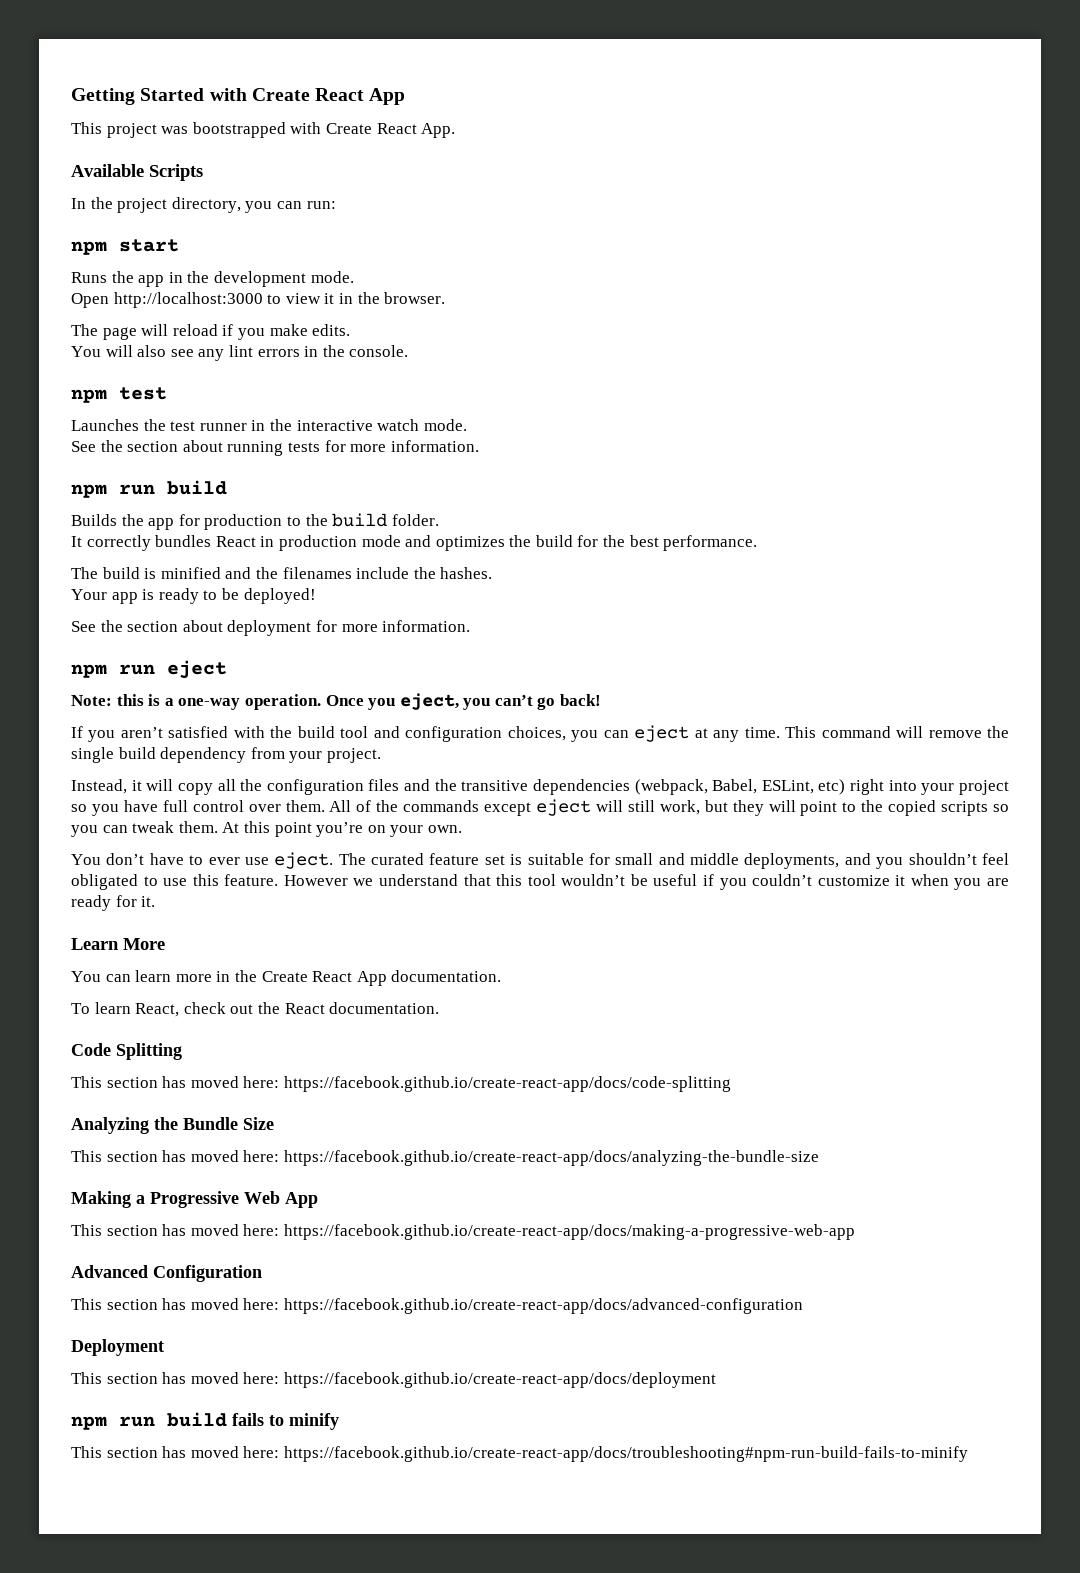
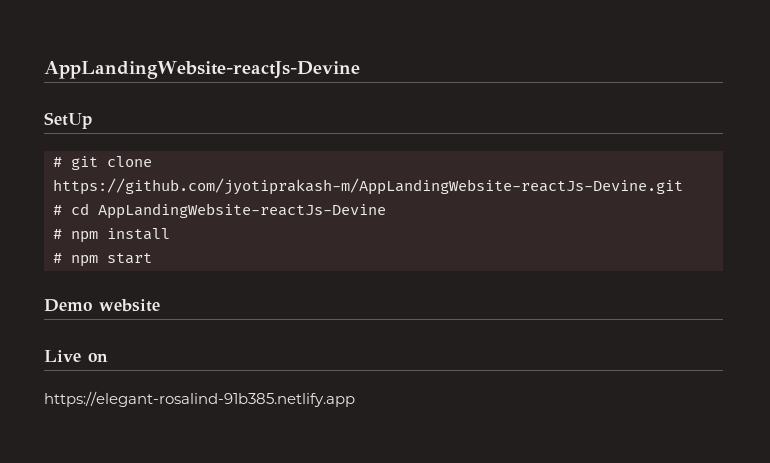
[71,88,406,105] [71,122,456,138] [71,164,203,181] [71,197,336,213] [71,239,179,255] [71,271,354,287] [71,292,446,308] [71,324,351,340] [71,345,409,361] [71,387,167,403] [71,419,467,431] [71,440,479,456] [71,480,227,498] [71,513,439,530] [71,535,758,551] [71,567,493,579] [71,588,316,604] [71,620,471,636] [71,660,227,679] [71,693,602,710] [71,725,1010,742] [71,747,381,763] [71,779,1010,795] [71,799,1009,816] [71,821,462,837] [71,852,1010,869] [71,874,1009,890] [71,895,156,911] [71,938,165,950] [71,970,502,986] [71,1002,440,1017] [71,1043,182,1060] [71,1076,731,1092] [71,1117,274,1134] [71,1150,819,1166] [71,1191,318,1208] [71,1224,855,1240] [71,1265,262,1282] [71,1298,803,1314] [71,1339,164,1356] [71,1372,716,1388] [71,1412,339,1430] [71,1446,968,1462] Getting Started with Create React App // This project was bootstrapped with Create React App. // Available Scripts // In the project directory, you can run: // npm start // Runs the app in the development mode. // Open http://localhost:3000 to view it in the browser. // The page will reload if you make edits. // You will also see any lint errors in the console. // npm test // Launches the test runner in the interactive watch mode. // See the section about running tests for more information. // npm run build // Builds the app for production to the build folder. // It correctly bundles React in production mode and optimizes the build for the best performance. // The build is minified and the filenames include the hashes. // Your app is ready to be deployed! // See the section about deployment for more information. // npm run eject // Note: this is a one-way operation. Once you eject, you can’t go back! // If you aren’t satisfied with the build tool and configuration choices, you can eject at any time. This command will remove the single build dependency from your project. // Instead, it will copy all the configuration files and the transitive dependencies (webpack, Babel, ESLint, etc) right into your project so you have full control over them. All of the commands except eject will still work, but they will point to the copied scripts so you can tweak them. At this point you’re on your own. // You don’t have to ever use eject. The curated feature set is suitable for small and middle deployments, and you shouldn’t feel obligated to use this feature. However we understand that this tool wouldn’t be useful if you couldn’t customize it when you are ready for it. // Learn More // You can learn more in the Create React App documentation. // To learn React, check out the React documentation. // Code Splitting // This section has moved here: https://facebook.github.io/create-react-app/docs/code-splitting // Analyzing the Bundle Size // This section has moved here: https://facebook.github.io/create-react-app/docs/analyzing-the-bundle-size // Making a Progressive Web App // This section has moved here: https://facebook.github.io/create-react-app/docs/making-a-progressive-web-app // Advanced Configuration // This section has moved here: https://facebook.github.io/create-react-app/docs/advanced-configuration // Deployment // This section has moved here: https://facebook.github.io/create-react-app/docs/deployment // npm run build fails to minify // This section has moved here: https://facebook.github.io/create-react-app/docs/troubleshooting#npm-run-build-fails-to-minify -> [44,61,360,79] [44,112,92,129] [53,156,152,170] [53,178,683,195] [53,203,386,219] [53,228,170,243] [53,253,152,267] [44,299,160,312] [44,350,108,362] [44,391,355,407] AppLandingWebsite-reactJs-Devine // SetUp // # git clone https://github.com/jyotiprakash-m/AppLandingWebsite-reactJs-Devine.git // # cd AppLandingWebsite-reactJs-Devine // # npm install // # npm start // Demo website // Live on // https://elegant-rosalind-91b385.netlify.app

